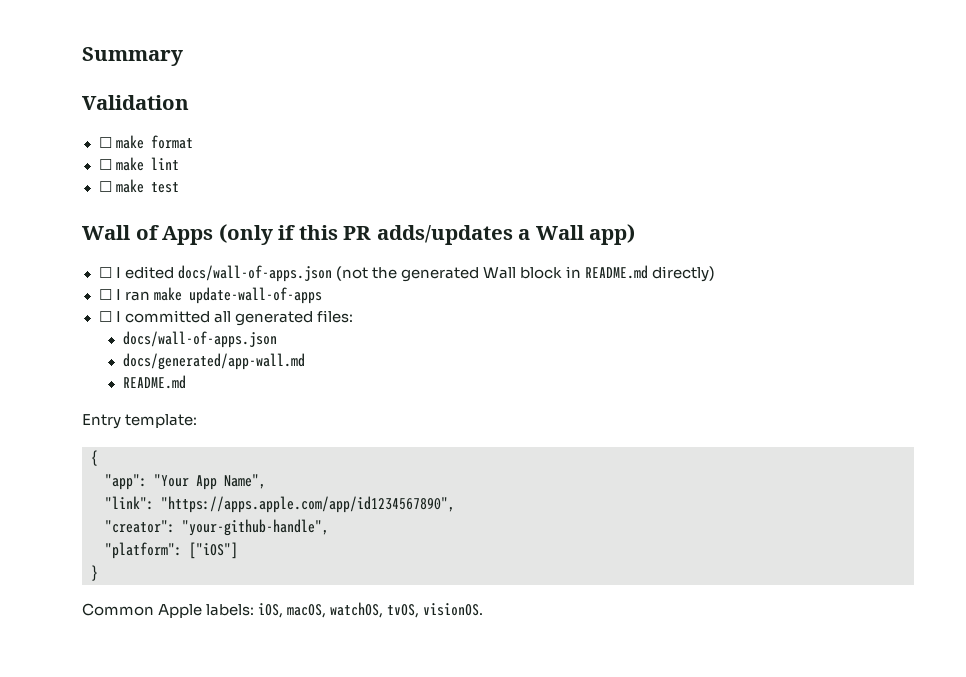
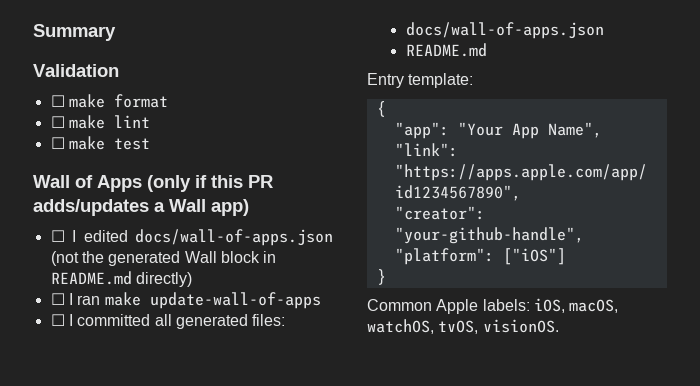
[122,353,305,370] // docs/generated/app-wall.md -> (604, 30) none

